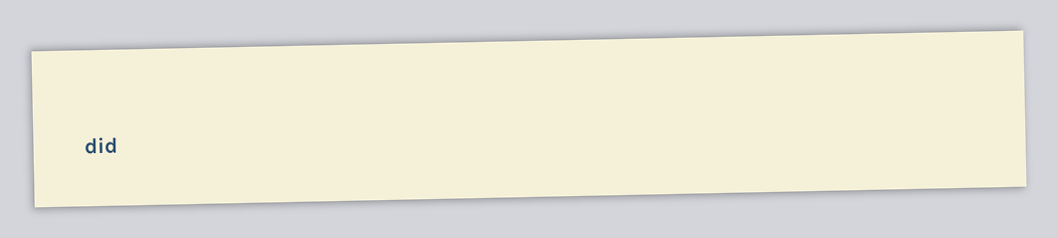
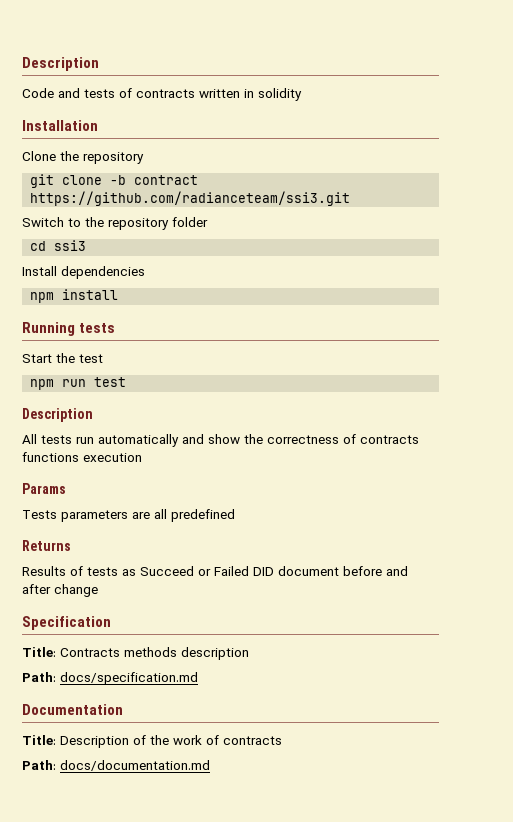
[84,136,118,155] did -> [22,57,99,71] [22,88,302,101] [22,120,98,131] [22,151,144,164] [30,174,199,188] [30,191,351,206] [22,217,208,230] [30,240,87,251] [22,266,145,279] [30,289,119,303] [22,322,116,336] [22,353,103,363] [30,377,127,390] [22,408,93,422] [22,434,419,447] [22,452,142,462] [22,483,66,494] [22,509,235,522] [22,540,71,551] [22,566,408,576] [22,584,98,597] [22,616,111,630] [22,647,249,660] [22,672,198,685] [22,704,123,715] [22,735,282,748] [22,760,210,771] Description // Code and tests of contracts written in solidity // Installation // Clone the repository // git clone -b contract https://github.com/radianceteam/ssi3.git // Switch to the repository folder // cd ssi3 // Install dependencies // npm install // Running tests // Start the test // npm run test // Description // All tests run automatically and show the correctness of contracts functions execution // Params // Tests parameters are all predefined // Returns // Results of tests as Succeed or Failed DID document before and after change // Specification // Title: Contracts methods description // Path: docs/specification.md // Documentation // Title: Description of the work of contracts // Path: docs/documentation.md

